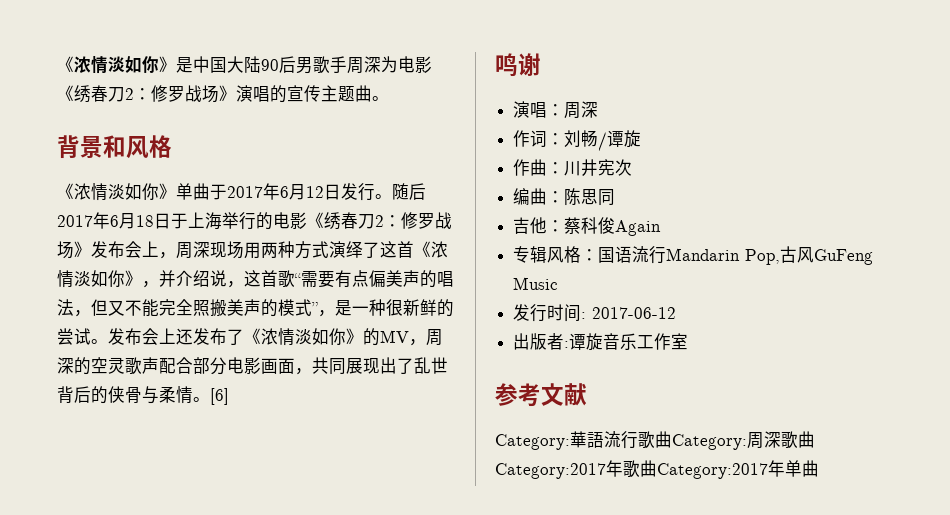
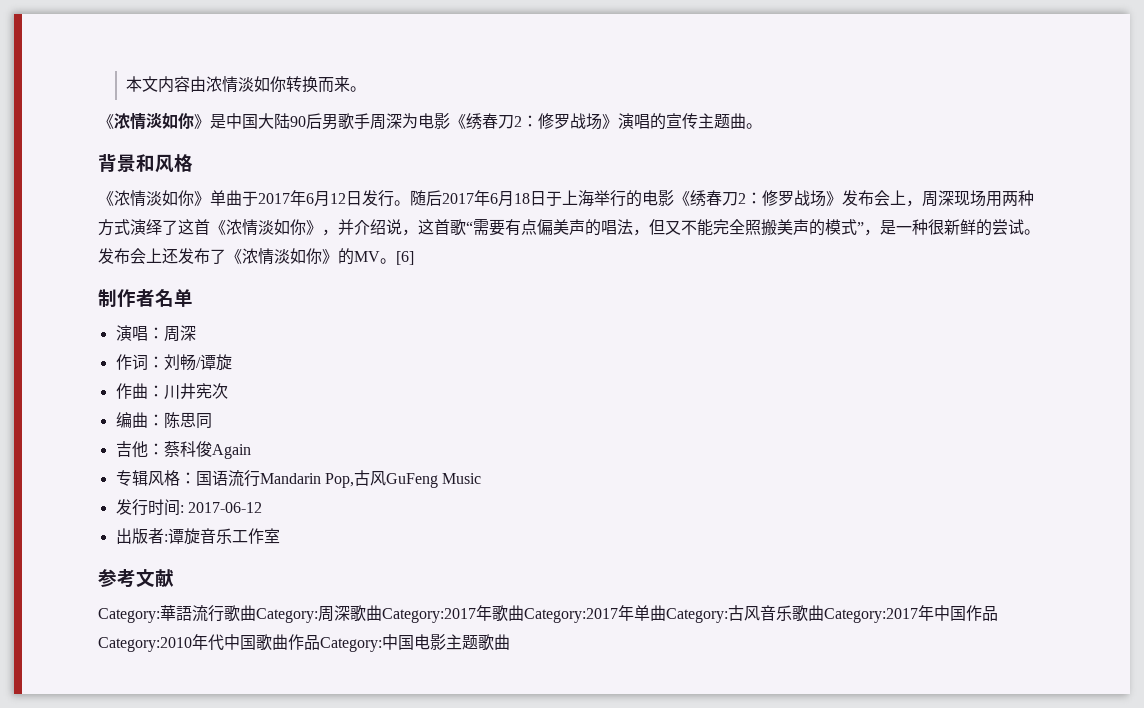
(57, 64) none -> [125,76,366,93] 本文内容由浓情淡如你转换而来。 //
[409,329,443,346] [57,357,448,375] [57,386,193,404] ，周深的空灵歌声配合部分电影画面，共同展现出了乱世背后的侠骨与柔情 -> (380, 256) none
[495,53,541,77] 鸣谢 -> [98,289,193,307] 制作者名单
(819, 468) none -> [666,605,998,623] [98,634,510,652] Category:古风音乐歌曲Category:2017年中国作品Category:2010年代中国歌曲作品Category:中国电影主题歌曲

